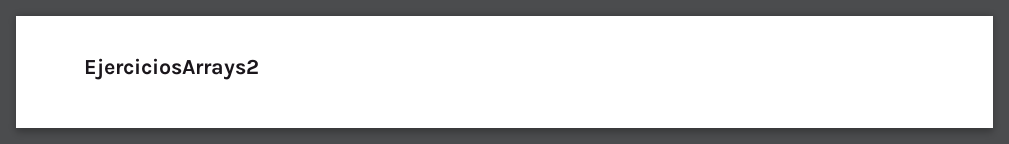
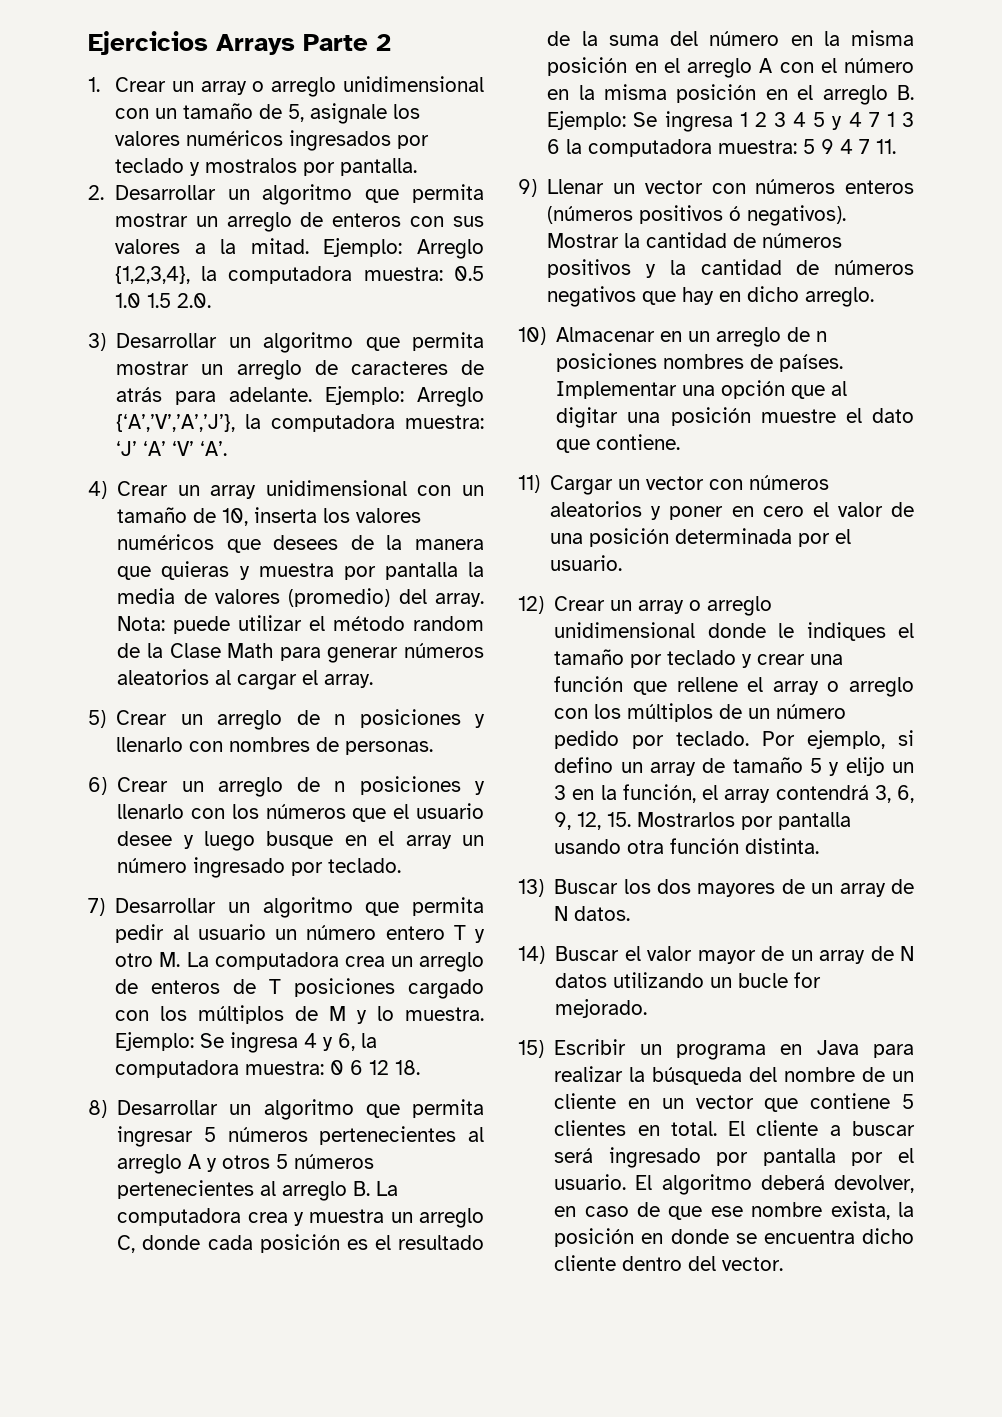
[84,58,259,80] EjerciciosArrays2 -> [88,31,391,55] [88,76,485,97] [114,103,420,124] [114,130,429,151] [114,158,417,176] [88,184,484,205] [114,212,484,232] [114,238,484,259] [114,266,484,284] [114,293,211,308] [88,332,484,353] [116,360,484,380] [116,386,484,407] [116,414,484,432] [116,441,228,456] [88,480,484,499] [117,507,422,526] [117,534,485,553] [117,561,484,580] [117,588,484,607] [117,615,484,634] [117,643,484,663] [117,669,374,690] [88,709,485,730] [116,737,434,755] [88,776,485,797] [117,803,485,822] [117,831,485,851] [117,857,402,878] [88,897,484,918] [115,924,485,943] [115,952,484,972] [115,978,484,999] [115,1005,485,1024] [115,1032,378,1053] [115,1060,421,1078] [88,1099,484,1120] [117,1126,484,1147] [117,1154,375,1174] [117,1180,399,1201] [117,1208,484,1228] [117,1234,484,1253] [547,30,914,46] [547,57,914,78] [547,84,914,105] [547,111,914,132] [547,139,897,157] [518,179,914,197] [547,205,847,226] [547,232,843,248] [547,259,914,278] [547,286,875,307] [518,327,828,347] [556,353,844,372] [556,380,848,399] [556,407,914,428] [556,434,681,453] [518,475,830,495] [550,501,914,520] [550,528,852,547] [550,555,623,571] [518,596,773,616] [554,622,914,641] [554,649,844,668] [554,676,914,697] [554,703,847,722] [554,730,914,749] [554,757,914,776] [554,784,914,803] [554,812,852,830] [554,838,820,854] [518,879,915,897] [554,906,631,921] [518,946,914,964] [555,972,822,988] [555,999,648,1018] [518,1039,914,1060] [554,1066,914,1085] [554,1093,914,1112] [554,1120,915,1136] [554,1147,914,1168] [554,1174,914,1195] [554,1201,914,1220] [554,1228,914,1247] [554,1255,784,1271] Ejercicios Arrays Parte 2 // 1. Crear un array o arreglo unidimensional con un tamaño de 5, asignale los valores numéricos ingresados por teclado y mostralos por pantalla. // 2. Desarrollar un algoritmo que permita mostrar un arreglo de enteros con sus valores a la mitad. Ejemplo: Arreglo {1,2,3,4}, la computadora muestra: 0.5 1.0 1.5 2.0. // 3) Desarrollar un algoritmo que permita mostrar un arreglo de caracteres de atrás para adelante. Ejemplo: Arreglo {‘A’,’V’,’A’,’J’}, la computadora muestra: ‘J’ ‘A’ ‘V’ ‘A’. // 4) Crear un array unidimensional con un tamaño de 10, inserta los valores numéricos que desees de la manera que quieras y muestra por pantalla la media de valores (promedio) del array. Nota: puede utilizar el método random de la Clase Math para generar números aleatorios al cargar el array. // 5) Crear un arreglo de n posiciones y llenarlo con nombres de personas. // 6) Crear un arreglo de n posiciones y llenarlo con los números que el usuario desee y luego busque en el array un número ingresado por teclado. // 7) Desarrollar un algoritmo que permita pedir al usuario un número entero T y otro M. La computadora crea un arreglo de enteros de T posiciones cargado con los múltiplos de M y lo muestra. Ejemplo: Se ingresa 4 y 6, la computadora muestra: 0 6 12 18. // 8) Desarrollar un algoritmo que permita ingresar 5 números pertenecientes al arreglo A y otros 5 números pertenecientes al arreglo B. La computadora crea y muestra un arreglo C, donde cada posición es el resultado de la suma del número en la misma posición en el arreglo A con el número en la misma posición en el arreglo B. Ejemplo: Se ingresa 1 2 3 4 5 y 4 7 1 3 6 la computadora muestra: 5 9 4 7 11. // 9) Llenar un vector con números enteros (números positivos ó negativos). Mostrar la cantidad de números positivos y la cantidad de números negativos que hay en dicho arreglo. // 10) Almacenar en un arreglo de n posiciones nombres de países. Implementar una opción que al digitar una posición muestre el dato que contiene. // 11) Cargar un vector con números aleatorios y poner en cero el valor de una posición determinada por el usuario. // 12) Crear un array o arreglo unidimensional donde le indiques el tamaño por teclado y crear una función que rellene el array o arreglo con los múltiplos de un número pedido por teclado. Por ejemplo, si defino un array de tamaño 5 y elijo un 3 en la función, el array contendrá 3, 6, 9, 12, 15. Mostrarlos por pantalla usando otra función distinta. // 13) Buscar los dos mayores de un array de N datos. // 14) Buscar el valor mayor de un array de N datos utilizando un bucle for mejorado. // 15) Escribir un programa en Java para realizar la búsqueda del nombre de un cliente en un vector que contiene 5 clientes en total. El cliente a buscar será ingresado por pantalla por el usuario. El algoritmo deberá devolver, en caso de que ese nombre exista, la posición en donde se encuentra dicho cliente dentro del vector.

